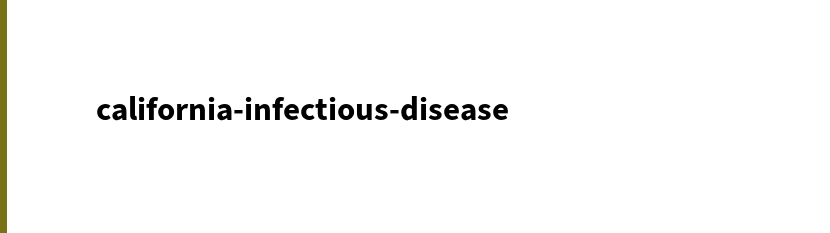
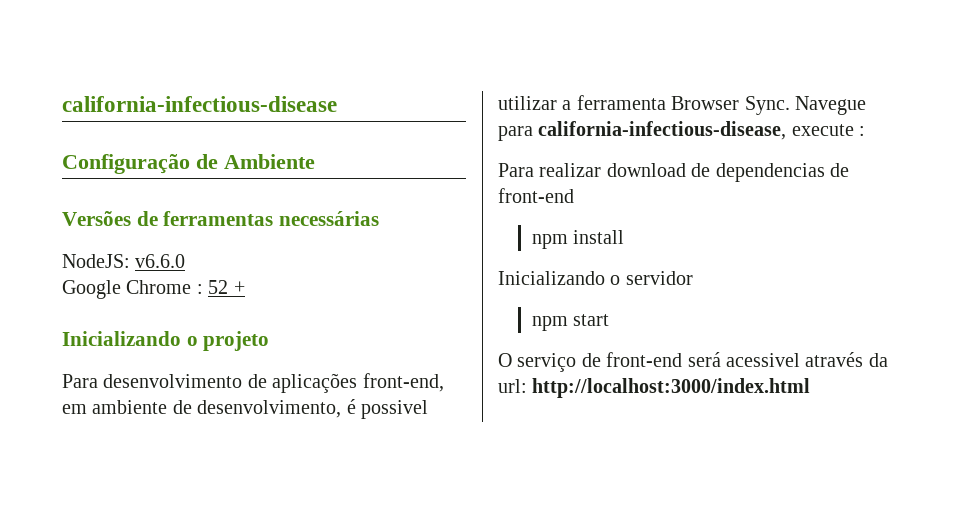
(509, 108) none -> [62,154,315,174] [62,211,380,226] [62,254,186,268] [62,280,245,299] [62,331,270,351] [62,373,444,393] [62,399,428,419] [498,95,866,115] [498,121,866,141] [498,163,849,182] [498,188,574,203] [531,230,625,249] [498,271,693,285] [531,314,610,331] [498,352,888,372] [498,378,811,398] // Configuração de Ambiente // Versões de ferramentas necessárias // NodeJS: v6.6.0 // Google Chrome : 52 + // Inicializando o projeto // Para desenvolvimento de aplicações front-end, em ambiente de desenvolvimento, é possivel utilizar a ferramenta Browser Sync. Navegue para california-infectious-disease, execute : // Para realizar download de dependencias de front-end // npm install // Inicializando o servidor // npm start // O serviço de front-end será acessivel através da url: http://localhost:3000/index.html

